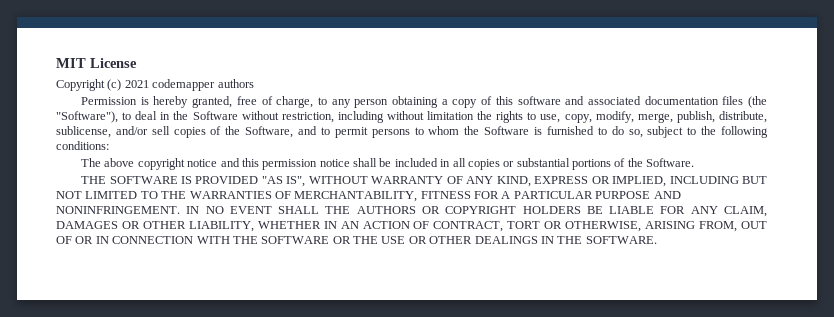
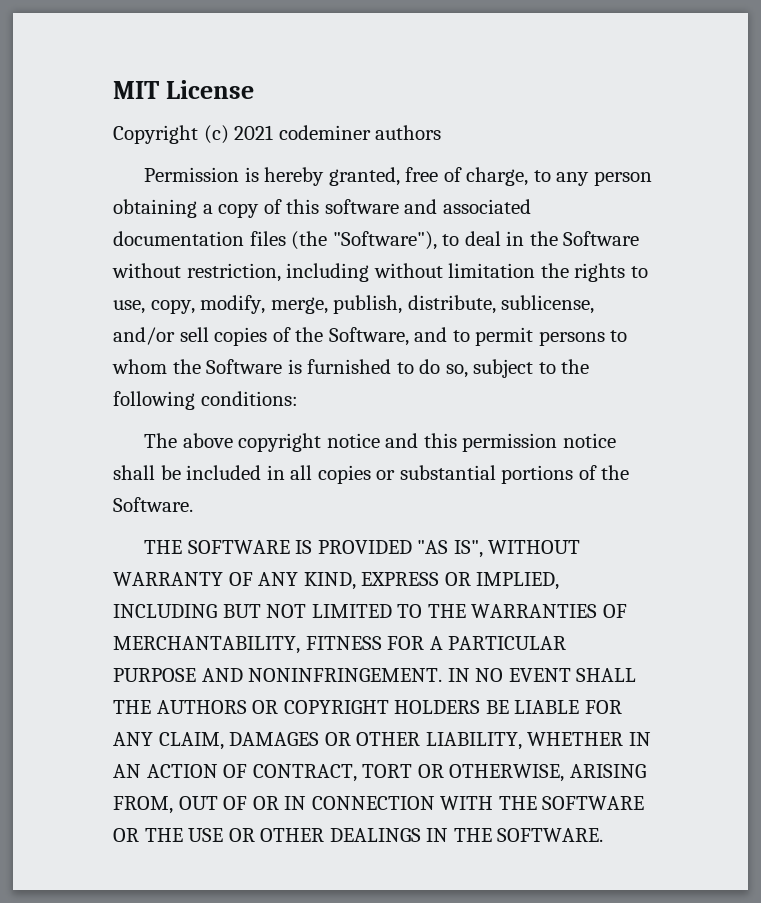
[152,79,216,91] codemapper -> [278,125,371,140] codeminer

